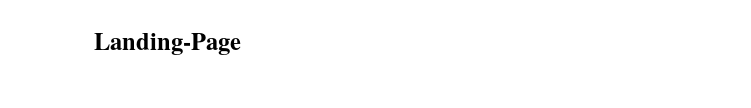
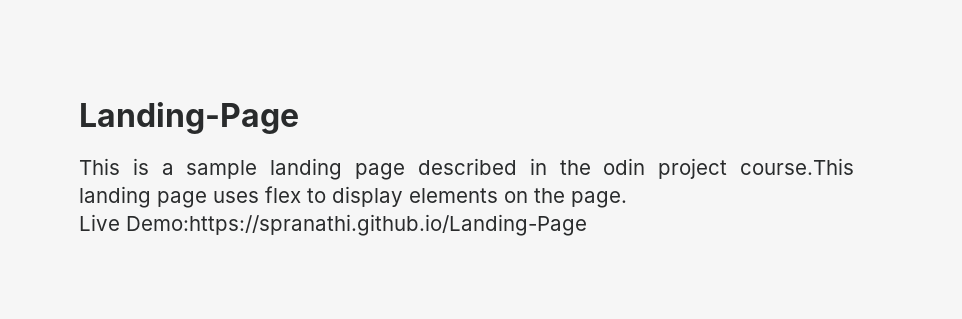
(241, 44) none -> [79,158,855,180] [79,186,627,208] [79,214,587,236] // This is a sample landing page described in the odin project course.This landing page uses flex to display elements on the page. // Live Demo:https://spranathi.github.io/Landing-Page

